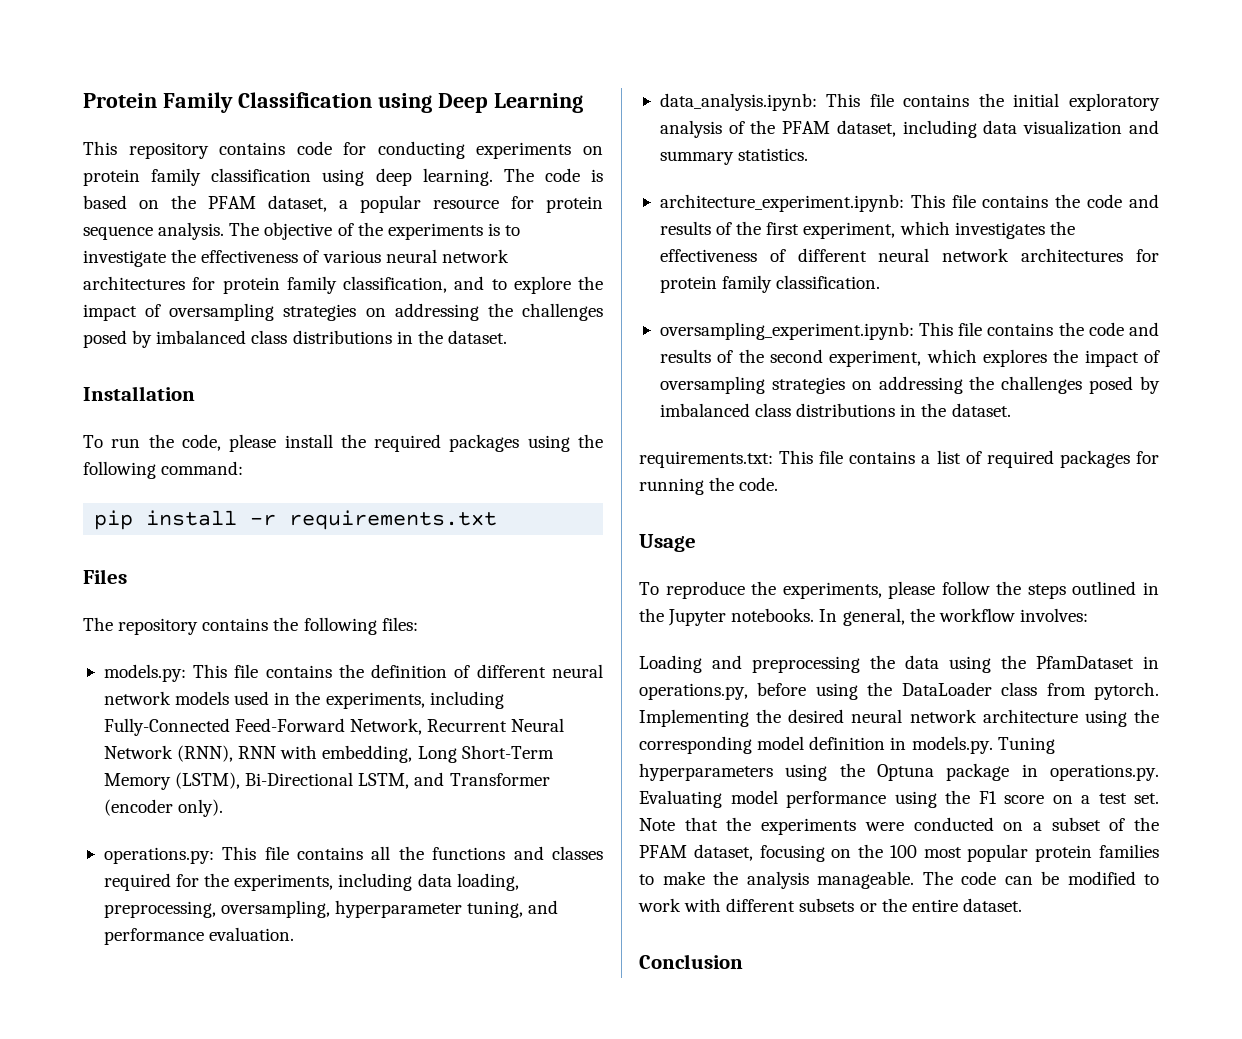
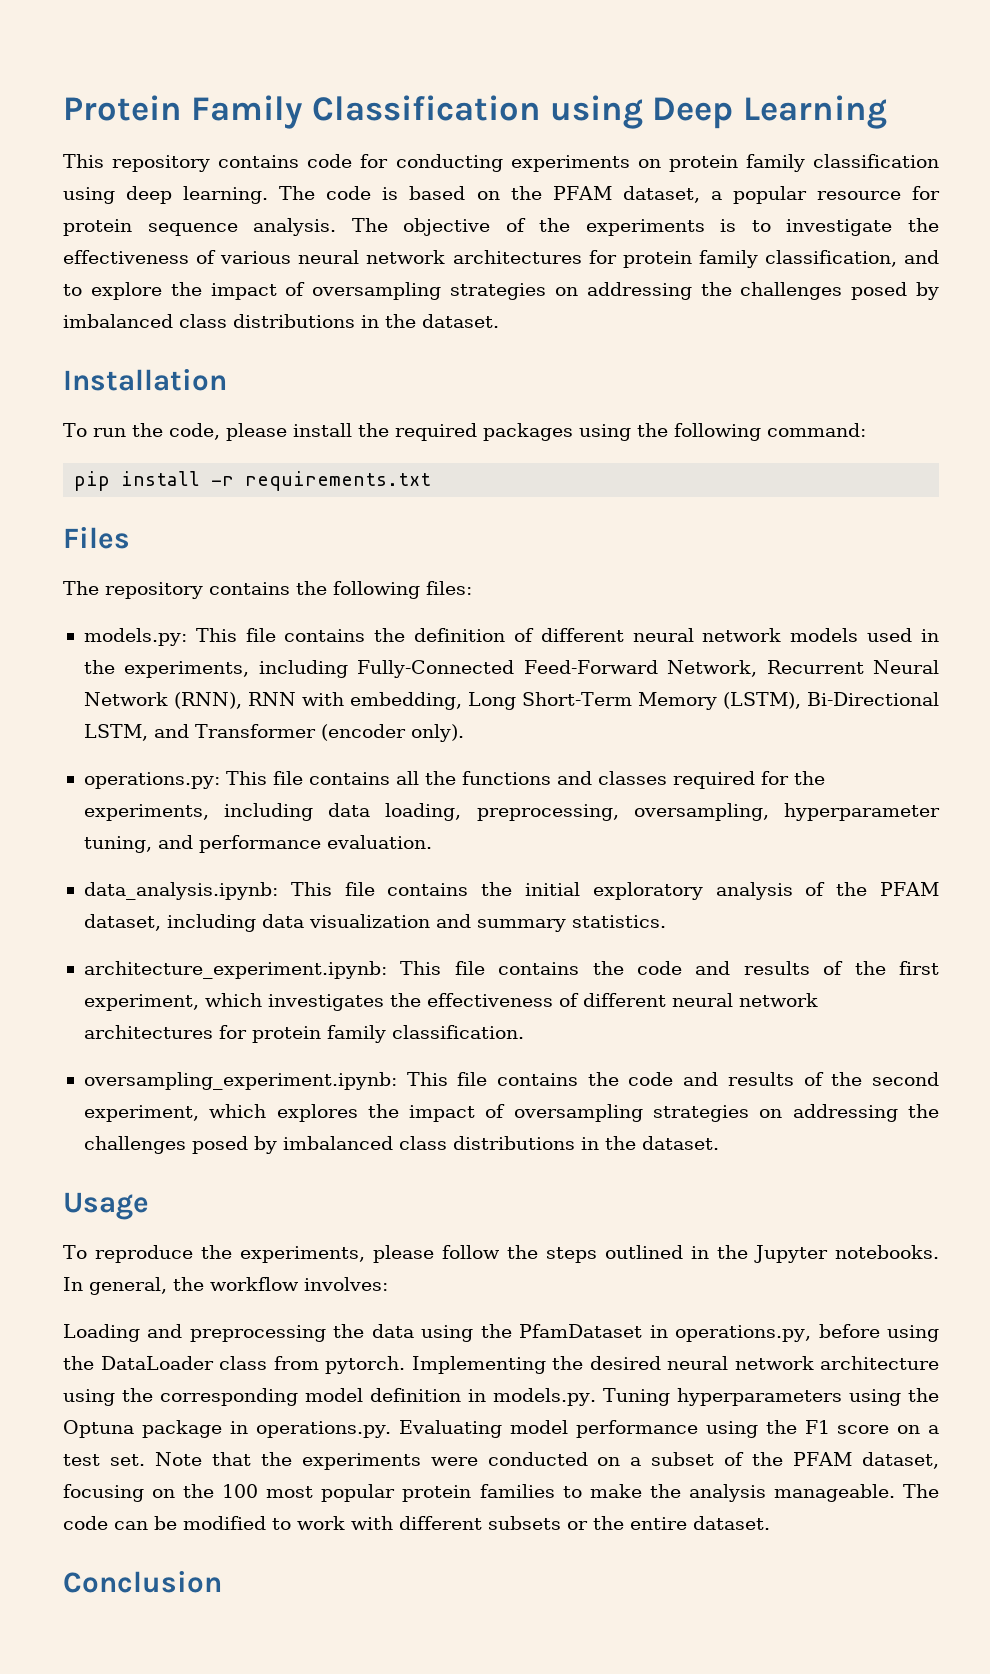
[639,450,1159,468] [639,477,779,495] // requirements.txt: This file contains a list of required packages for running the code. -> (719, 1143) none

